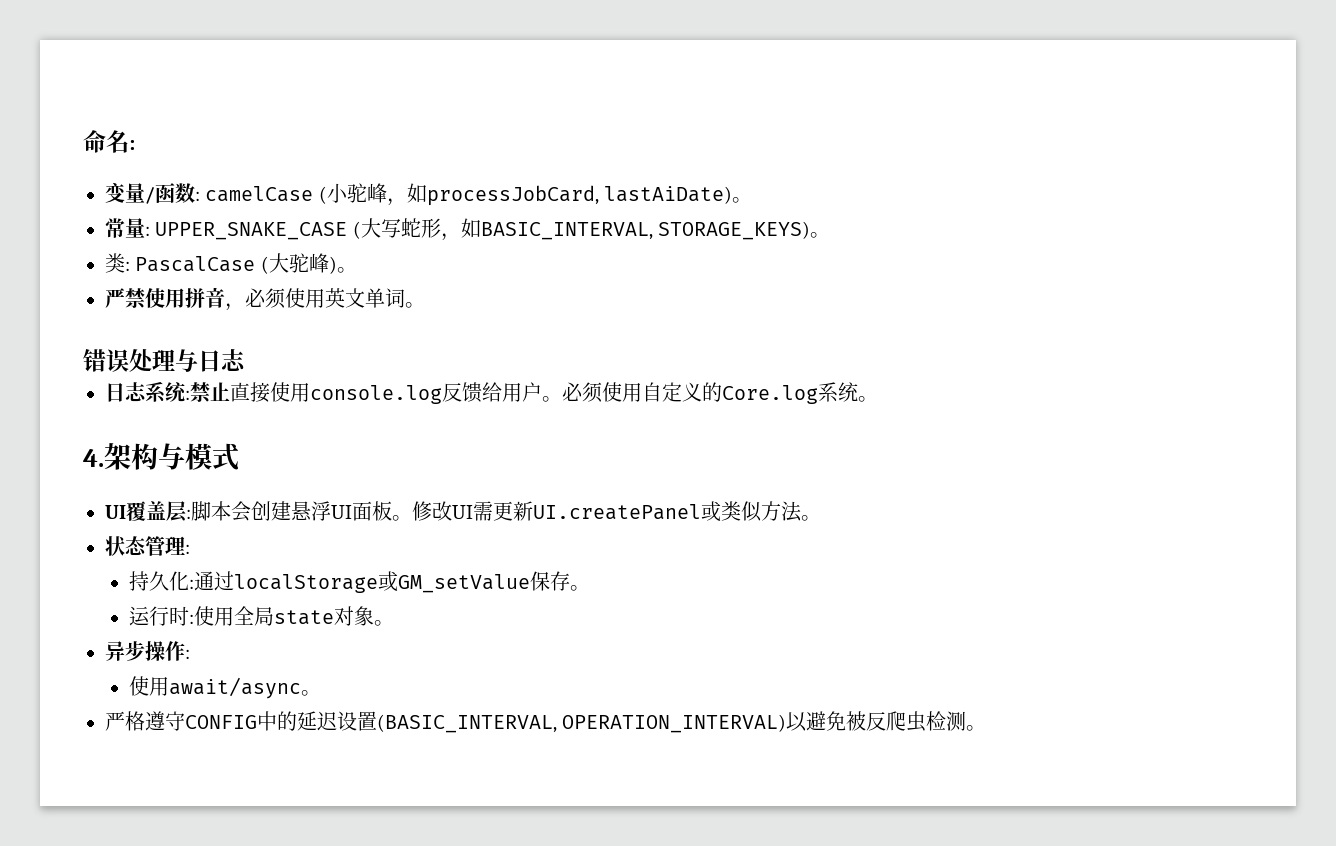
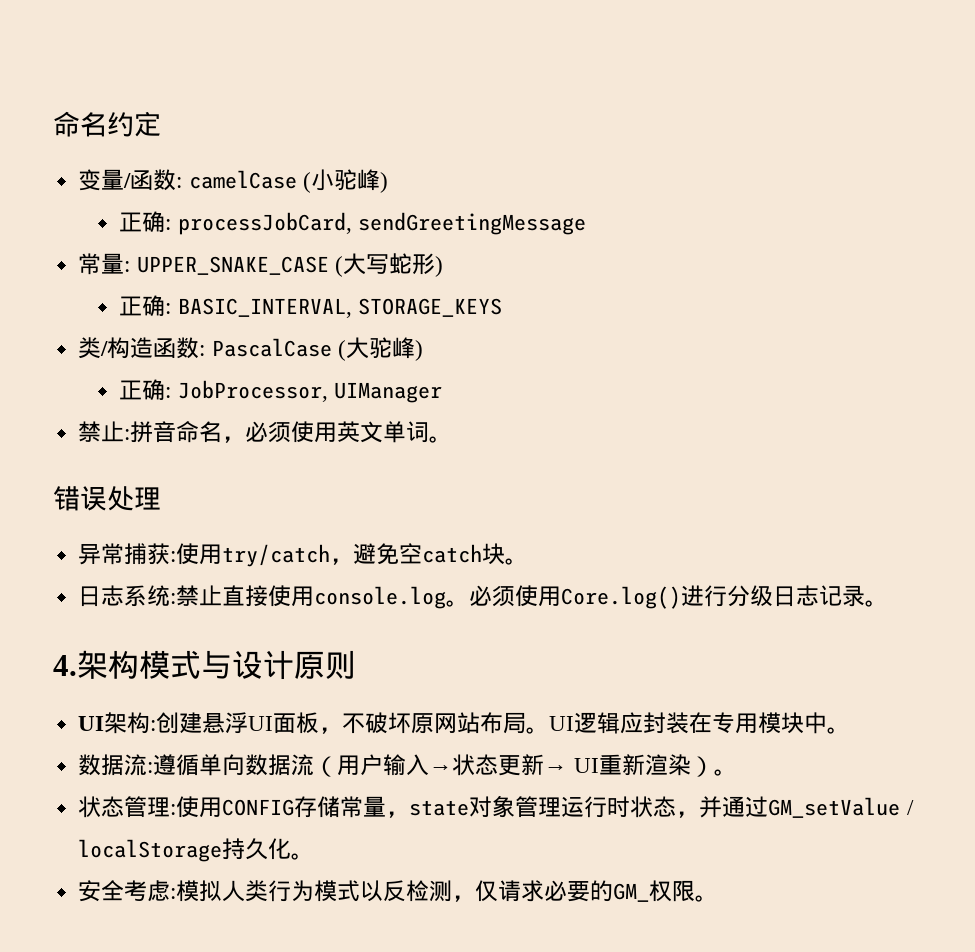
[83,130,135,153] 命名: -> [53,111,161,137] 命名约定
[386,183,753,206] ，如processJobCard, lastAiDate)。 -> [379,172,388,193] [119,211,586,235] ) // 正确: processJobCard, sendGreetingMessage
[440,218,831,241] [105,253,125,273] ，如BASIC_INTERVAL, STORAGE_KEYS)。 // 类 -> [434,256,443,277] [119,295,502,318] [78,337,200,359] ) // 正确: BASIC_INTERVAL, STORAGE_KEYS // 类/构造函数
[336,267,357,273] [105,287,225,309] 。 // 严禁使用拼音 -> [119,379,442,403] [78,421,223,443] // 正确: JobProcessor, UIManager // 禁止:拼音命名
[175,349,246,372] 与日志 -> [78,543,529,567] // 异常捕获:使用try/catch，避免空catch块。
[442,382,858,404] 反馈给用户。必须使用自定义的Core.log系统 -> [446,585,866,609] 。必须使用Core.log()进行分级日志记录
[158,443,239,471] [105,501,821,522] [105,536,190,556] [129,571,591,593] [129,606,395,626] [105,641,190,661] [129,676,322,699] [105,711,967,733] 与模式 // UI覆盖层:脚本会创建悬浮UI面板。修改UI需更新UI.createPanel或类似方法。 // 状态管理: // 持久化:通过localStorage或GM_setValue保存。 // 运行时:使用全局state对象。 // 异步操作: // 使用await/async。 // 严格遵守CONFIG中的延迟设置(BASIC_INTERVAL, OPERATION_INTERVAL)以避免被反爬虫检测 -> [139,650,356,680] [78,712,851,734] [78,754,737,777] [78,795,914,818] [78,838,315,862] [78,880,696,902] 模式与设计原则 // UI架构:创建悬浮UI面板，不破坏原网站布局。UI逻辑应封装在专用模块中。 // 数据流:遵循单向数据流（用户输入→状态更新→ UI重新渲染）。 // 状态管理:使用CONFIG存储常量，state对象管理运行时状态，并通过GM_setValue / localStorage持久化。 // 安全考虑:模拟人类行为模式以反检测，仅请求必要的GM_权限

